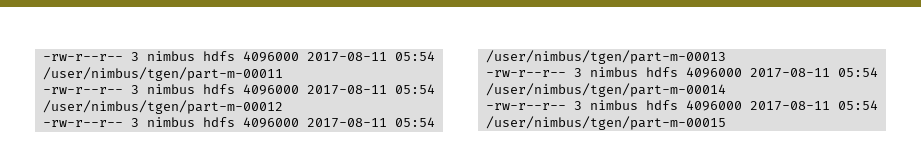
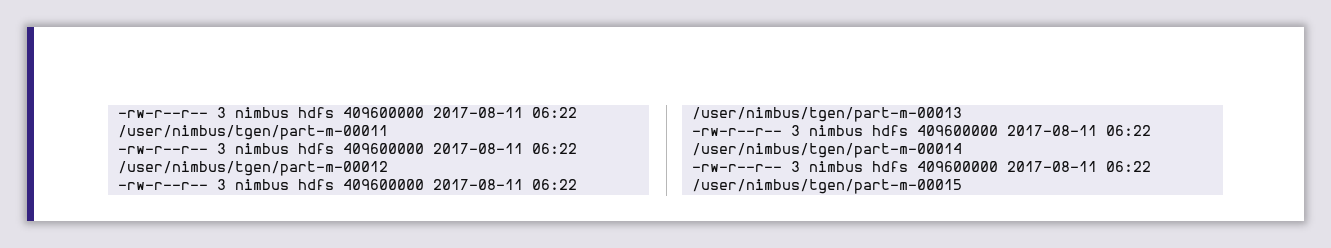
[42,51,435,62] -rw-r--r-- 3 nimbus hdfs 4096000 2017-08-11 05:54 -> [117,107,577,118] -rw-r--r-- 3 nimbus hdfs 409600000 2017-08-11 06:22
[242,84,435,95] 4096000 2017-08-11 05:54 -> [342,143,577,154] 409600000 2017-08-11 06:22
[242,117,435,128] 4096000 2017-08-11 05:54 -> [342,179,577,190] 409600000 2017-08-11 06:22
[685,67,878,78] 4096000 2017-08-11 05:54 -> [916,125,1151,136] 409600000 2017-08-11 06:22
[685,100,878,111] 4096000 2017-08-11 05:54 -> [916,161,1151,172] 409600000 2017-08-11 06:22

